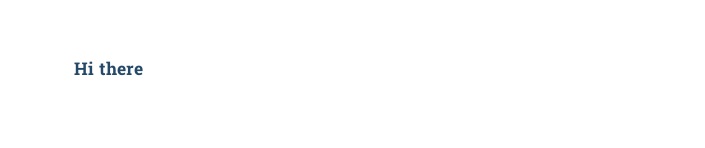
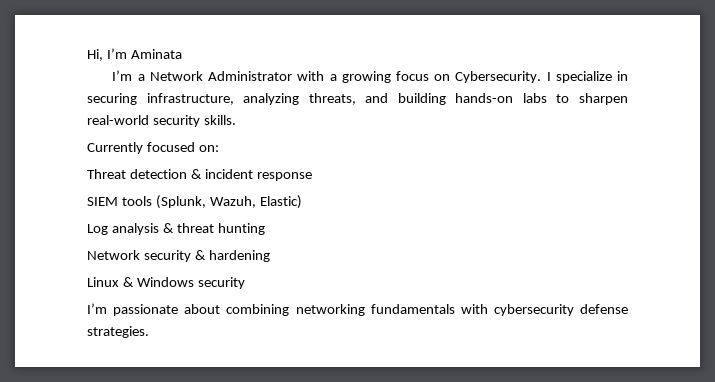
[74,61,143,76] Hi there -> [87,48,182,61] [112,70,628,83] [87,93,628,105] [87,115,236,127] [87,142,219,154] [87,169,312,181] [87,195,302,209] [87,223,265,235] [87,250,270,262] [87,277,245,289] [87,303,628,316] [87,326,149,338] Hi, I’m Aminata // I’m a Network Administrator with a growing focus on Cybersecurity. I specialize in securing infrastructure, analyzing threats, and building hands-on labs to sharpen real-world security skills. // Currently focused on: // Threat detection & incident response // SIEM tools (Splunk, Wazuh, Elastic) // Log analysis & threat hunting // Network security & hardening // Linux & Windows security // I’m passionate about combining networking fundamentals with cybersecurity defense strategies.

